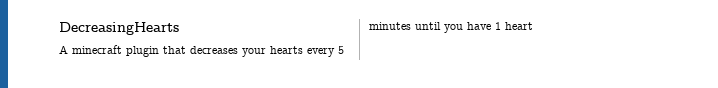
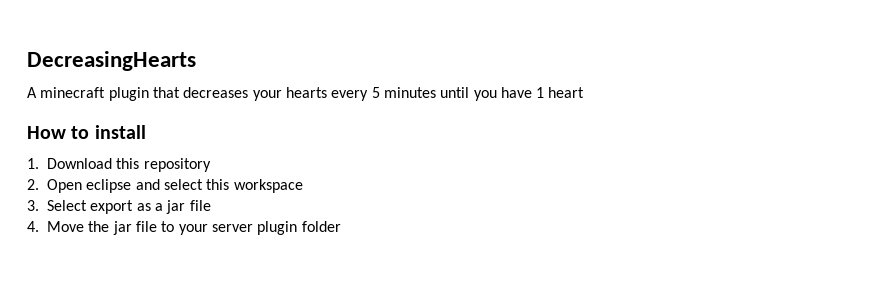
(533, 26) none -> [27,125,146,139] [27,158,211,172] [27,179,303,193] [27,200,211,214] [27,221,341,235] // How to install // 1. Download this repository // 2. Open eclipse and select this workspace // 3. Select export as a jar file // 4. Move the jar file to your server plugin folder

